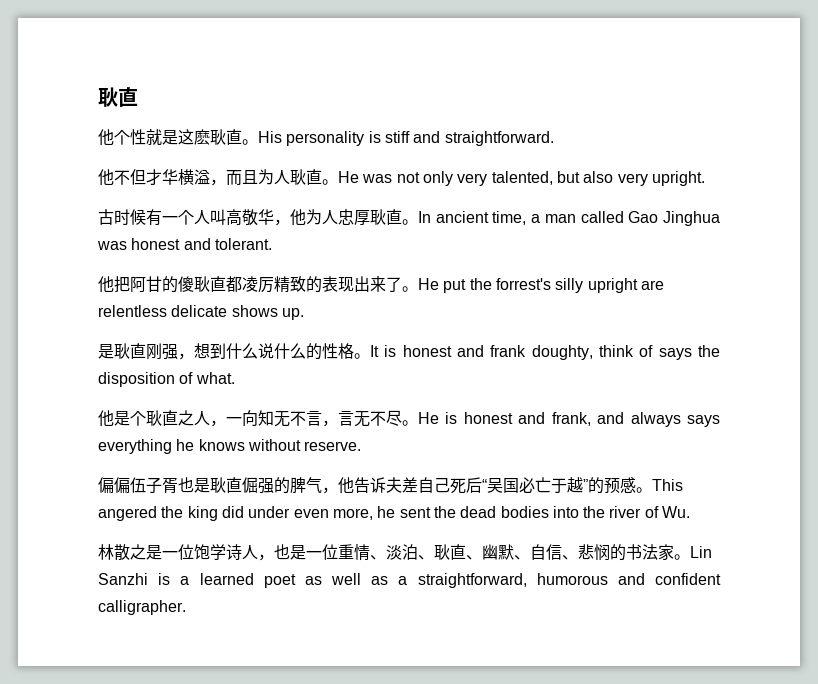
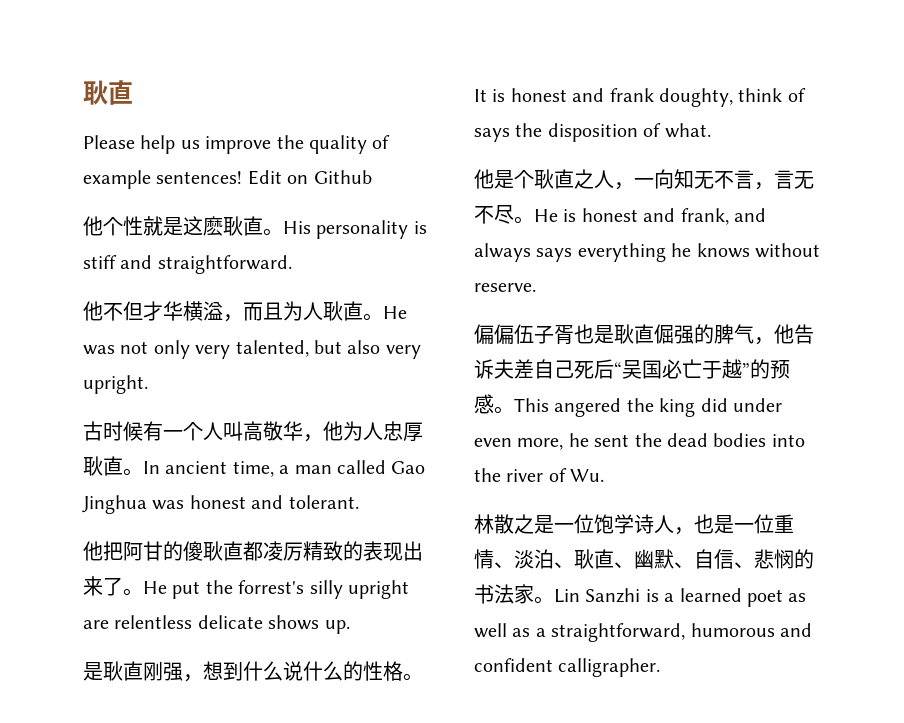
[98,87,138,107] 耿直 -> [83,80,133,105] [83,135,391,154] [83,170,372,189] 耿直 // Please help us improve the quality of example sentences! Edit on Github

